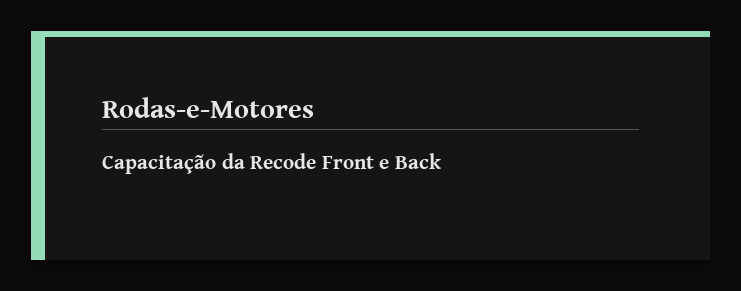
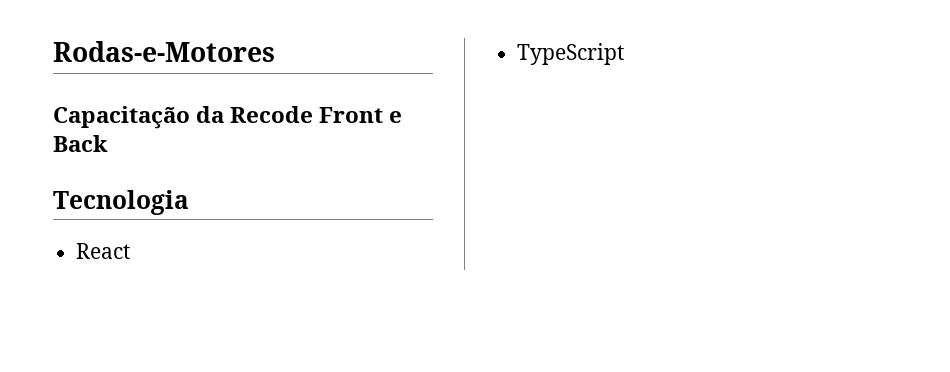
(442, 161) none -> [53,190,189,215] [76,243,131,259] [517,43,625,65] // Tecnologia // React // TypeScript

